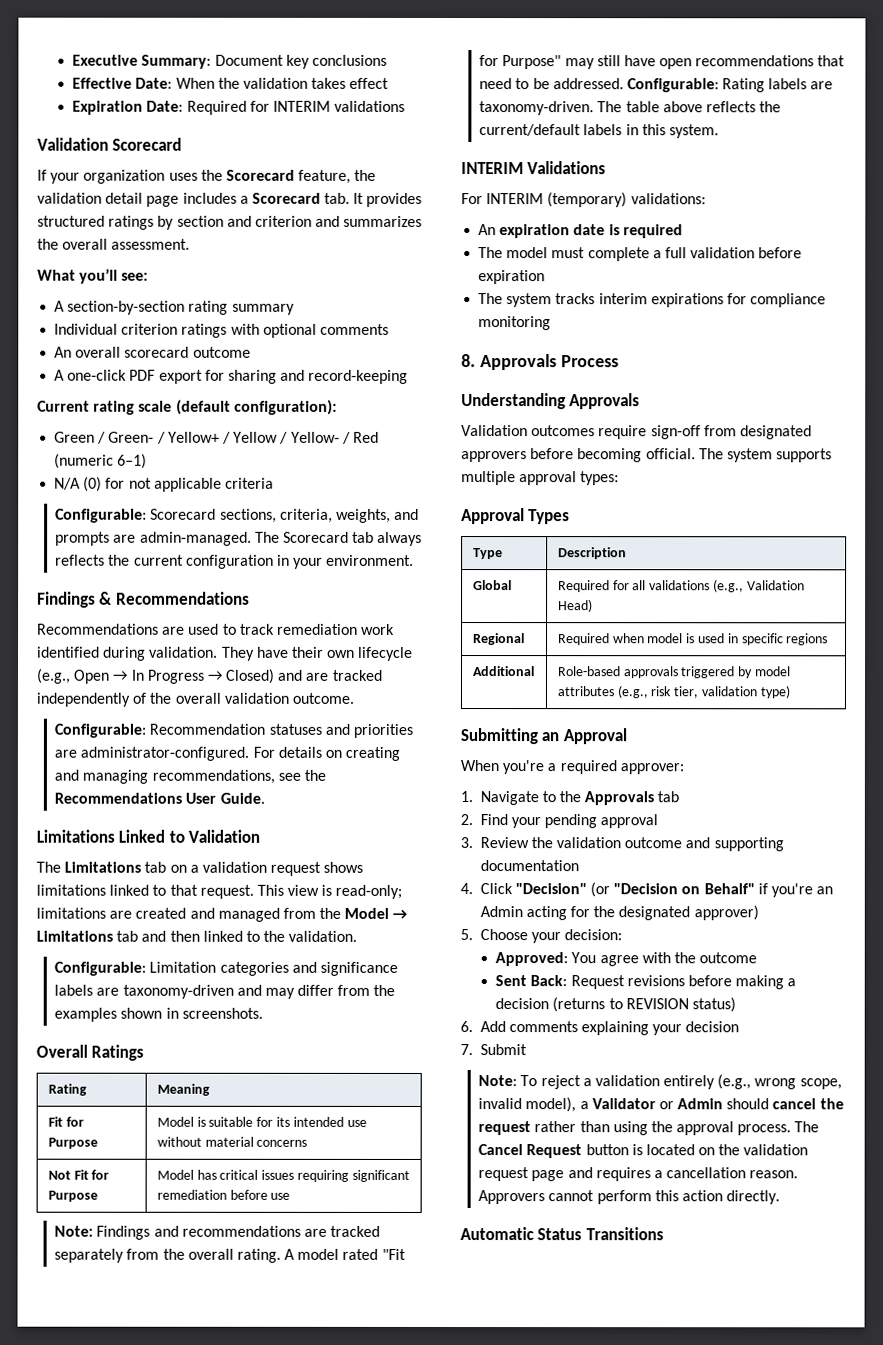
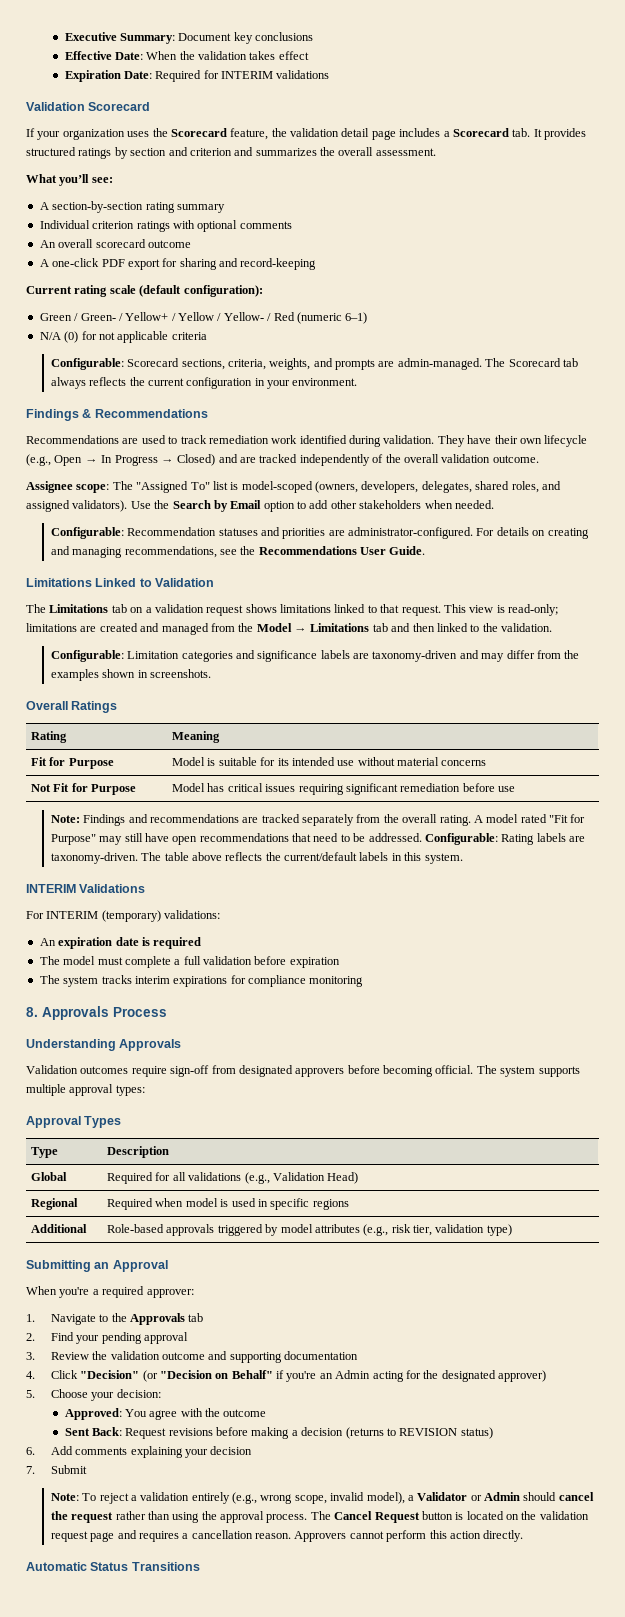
(354, 698) none -> [26,481,561,493] [26,500,494,512] // Assignee scope: The "Assigned To" list is model-scoped (owners, developers, delegates, shared roles, and assigned validators). Use the Search by Email option to add other stakeholders when needed.

